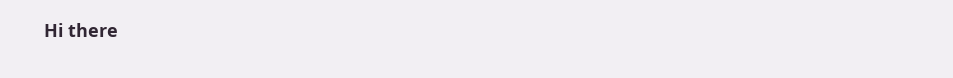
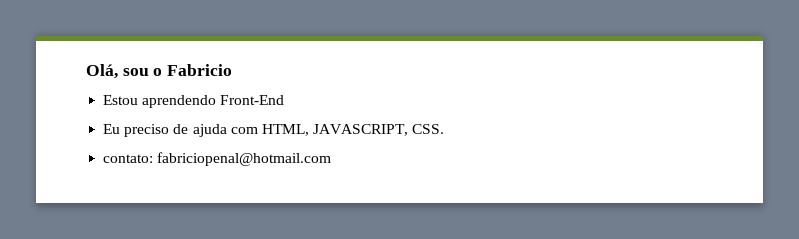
[44,23,118,37] Hi there -> [86,64,233,79] [103,95,285,108] [103,124,445,137] [103,152,332,166] Olá, sou o Fabricio // Estou aprendendo Front-End // Eu preciso de ajuda com HTML, JAVASCRIPT, CSS. // contato: fabriciopenal@hotmail.com

